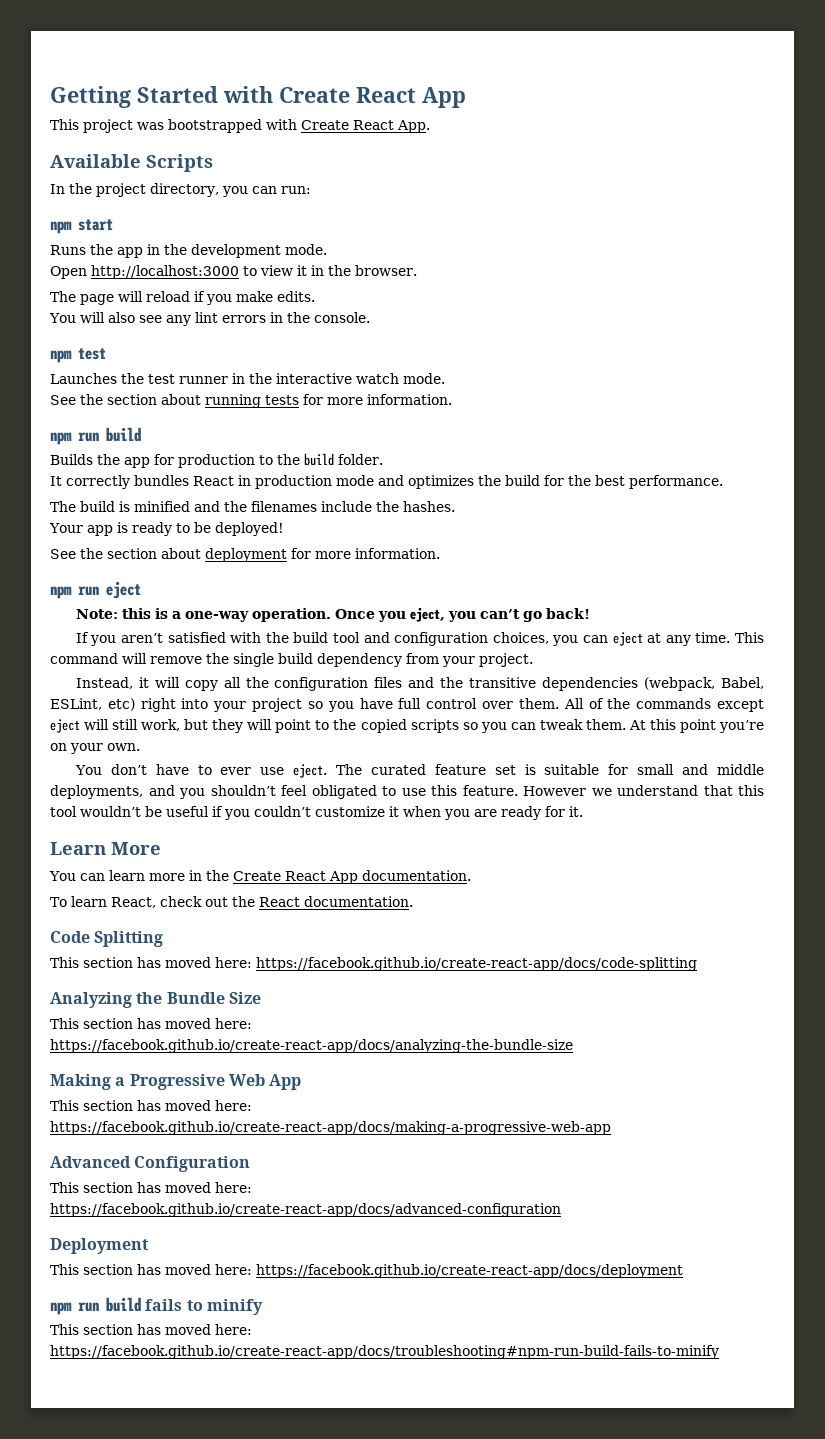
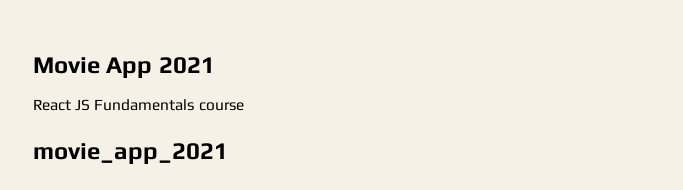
[50,86,466,108] [50,119,430,133] [50,154,213,172] [50,183,311,197] [50,219,113,234] [50,244,327,258] [50,265,417,279] [50,291,315,305] [49,312,370,326] [50,348,106,363] [50,373,445,384] [50,394,452,408] [50,427,141,445] [50,453,383,468] [50,475,723,489] [50,501,455,512] [49,522,284,536] [50,548,440,562] [50,581,141,599] [75,607,590,622] [75,632,764,646] [50,653,533,667] [75,677,764,691] [50,698,765,712] [50,719,764,733] [50,743,140,754] [74,764,764,778] [50,785,764,799] [50,806,583,820] [50,842,161,855] [49,870,471,884] [50,896,413,908] [50,931,164,947] [50,957,697,971] [50,992,261,1008] [50,1018,252,1029] [50,1039,573,1053] [50,1074,302,1090] [50,1100,252,1111] [50,1121,611,1135] [50,1156,251,1172] [50,1182,252,1193] [50,1203,561,1217] [50,1238,149,1254] [50,1264,683,1278] [50,1297,263,1315] [50,1324,252,1335] [50,1345,719,1359] Getting Started with Create React App // This project was bootstrapped with Create React App. // Available Scripts // In the project directory, you can run: // npm start // Runs the app in the development mode. // Open http://localhost:3000 to view it in the browser. // The page will reload if you make edits. // You will also see any lint errors in the console. // npm test // Launches the test runner in the interactive watch mode. // See the section about running tests for more information. // npm run build // Builds the app for production to the build folder. // It correctly bundles React in production mode and optimizes the build for the best performance. // The build is minified and the filenames include the hashes. // Your app is ready to be deployed! // See the section about deployment for more information. // npm run eject // Note: this is a one-way operation. Once you eject, you can’t go back! // If you aren’t satisfied with the build tool and configuration choices, you can eject at any time. This command will remove the single build dependency from your project. // Instead, it will copy all the configuration files and the transitive dependencies (webpack, Babel, ESLint, etc) right into your project so you have full control over them. All of the commands except eject will still work, but they will point to the copied scripts so you can tweak them. At this point you’re on your own. // You don’t have to ever use eject. The curated feature set is suitable for small and middle deployments, and you shouldn’t feel obligated to use this feature. However we understand that this tool wouldn’t be useful if you couldn’t customize it when you are ready for it. // Learn More // You can learn more in the Create React App documentation. // To learn React, check out the React documentation. // Code Splitting // This section has moved here: https://facebook.github.io/create-react-app/docs/code-splitting // Analyzing the Bundle Size // This section has moved here: https://facebook.github.io/create-react-app/docs/analyzing-the-bundle-size // Making a Progressive Web App // This section has moved here: https://facebook.github.io/create-react-app/docs/making-a-progressive-web-app // Advanced Configuration // This section has moved here: https://facebook.github.io/create-react-app/docs/advanced-configuration // Deployment // This section has moved here: https://facebook.github.io/create-react-app/docs/deployment // npm run build fails to minify // This section has moved here: https://facebook.github.io/create-react-app/docs/troubleshooting#npm-run-build-fails-to-minify -> [33,57,215,78] [33,99,244,111] [33,143,228,164] Movie App 2021 // React JS Fundamentals course // movie_app_2021

